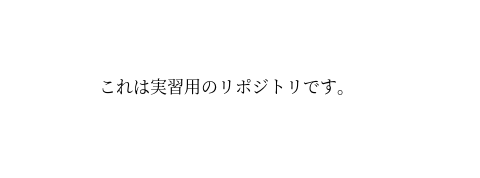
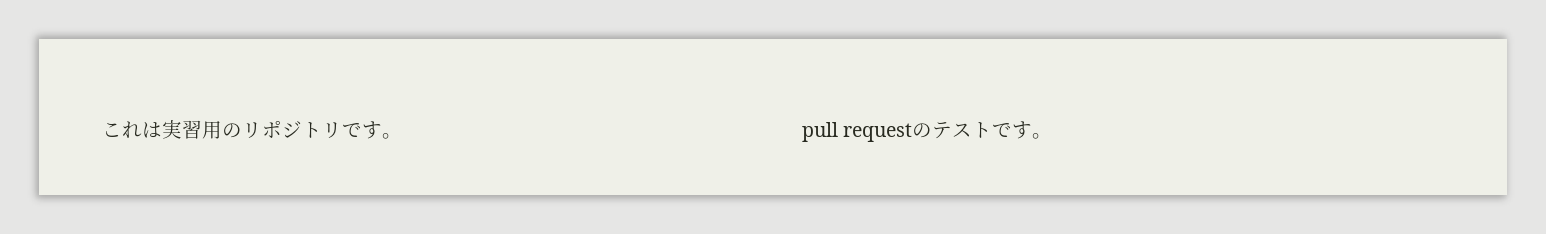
(355, 92) none -> [802,121,1053,142] // pull requestのテストです。

